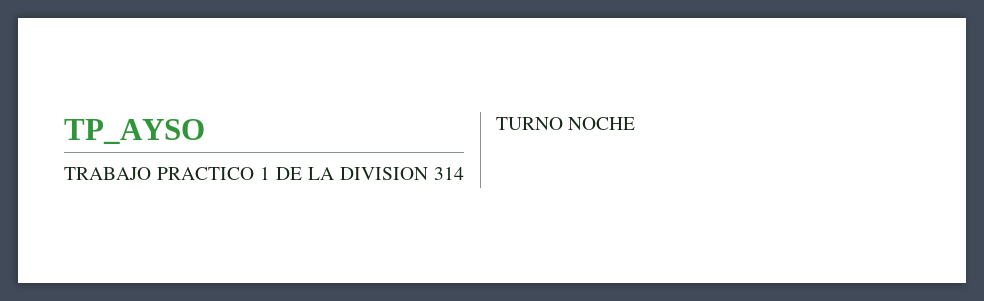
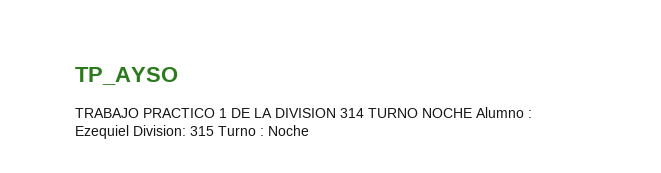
(636, 123) none -> [476,107,532,118] [75,125,309,139] Alumno : Ezequiel Division: 315 Turno : Noche

